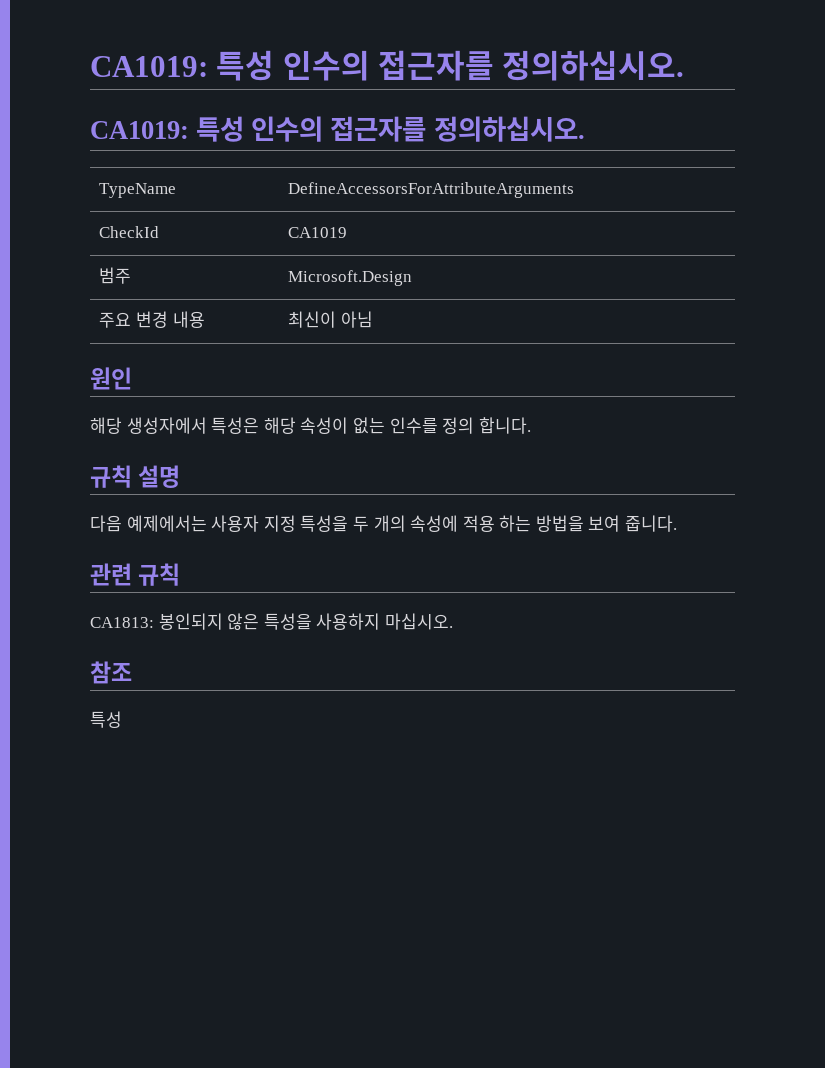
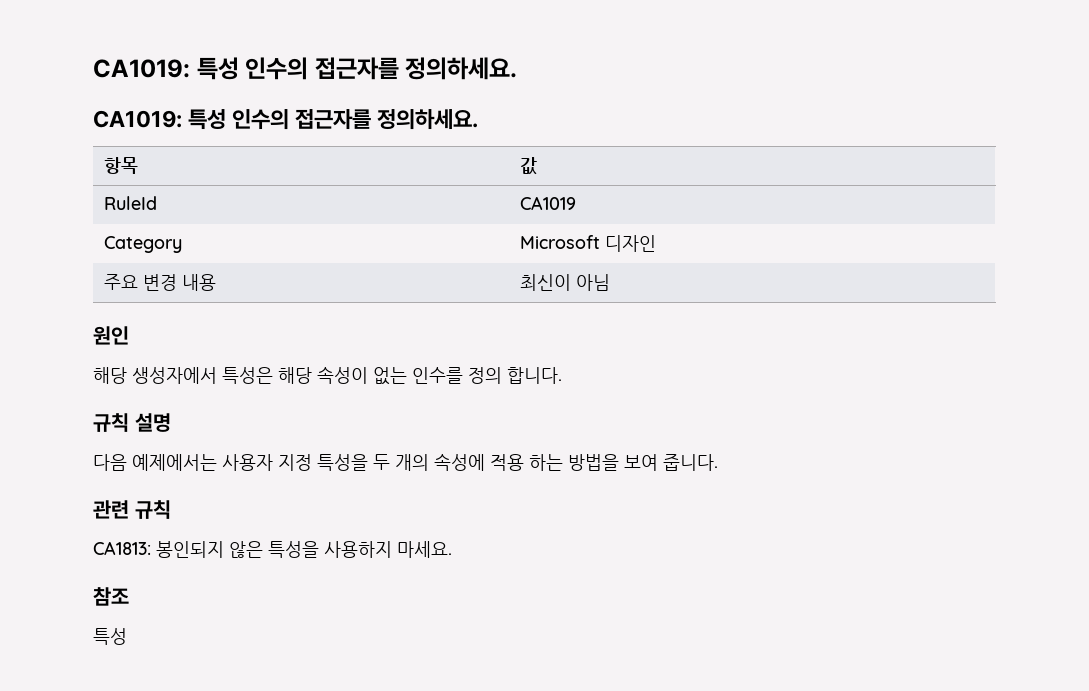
[90,50,685,81] [90,116,585,142] [99,183,177,198] [288,182,575,198] [99,226,160,238] [288,227,348,238] [99,267,132,284] [288,270,413,286] CA1019: 특성 인수의 접근자를 정의하십시오. // CA1019: 특성 인수의 접근자를 정의하십시오. // TypeName | DefineAccessorsForAttributeArguments // CheckId | CA1019 // 범주 | Microsoft.Design -> [93,57,518,80] [93,109,479,130] [104,157,139,174] [520,157,538,175] [104,196,158,210] [520,196,577,210] [104,236,183,253] [520,235,657,252] CA1019: 특성 인수의 접근자를 정의하세요. // CA1019: 특성 인수의 접근자를 정의하세요. // 항목 | 값 // RuleId | CA1019 // Category | Microsoft 디자인
[384,613,453,630] 마십시오. -> [397,541,452,558] 마세요.

